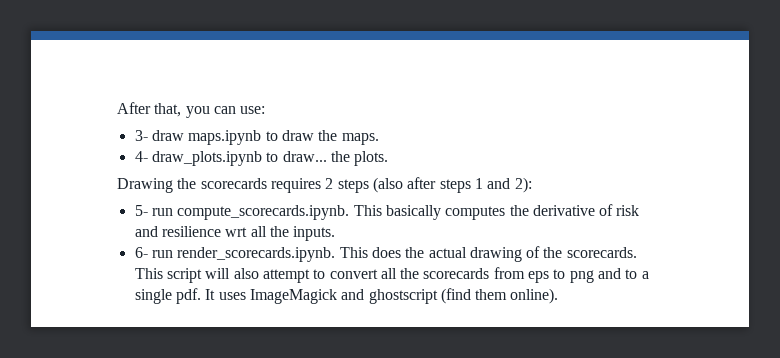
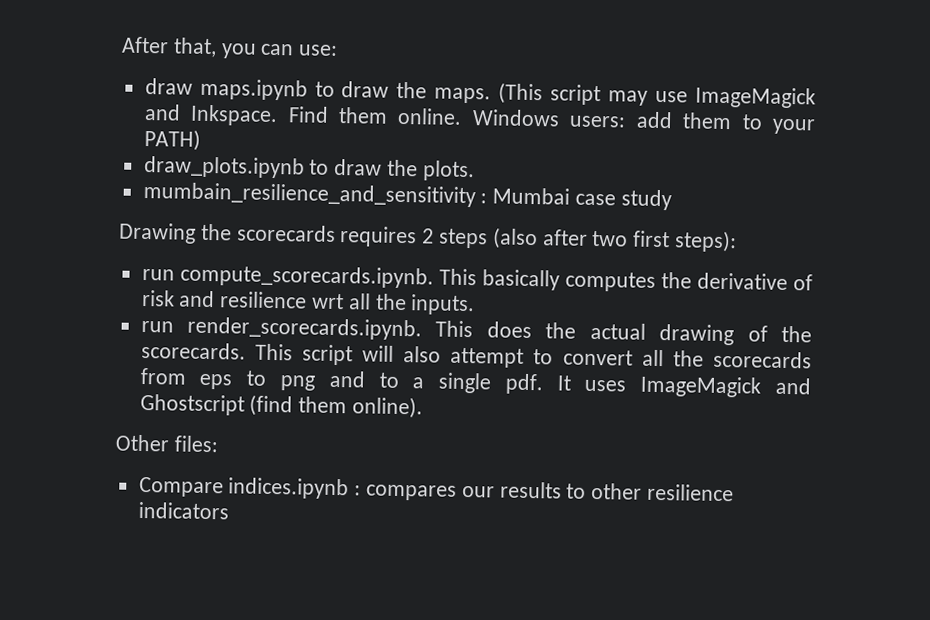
[134,130,148,141] 3- -> (339, 50) none
[134,151,148,162] // 4- -> [498,82,817,109] [143,103,816,135] [143,128,201,151] (This script may use ImageMagick and Inkspace. Find them online. Windows users: add them to your PATH) //
[282,151,327,162] draw... -> [334,158,383,176] draw
(389, 158) none -> [142,181,672,211] // mumbain_resilience_and_sensitivity : Mumbai case study
[439,177,532,193] [134,205,148,216] steps 1 and 2): // 5- -> [592,230,738,253] two first steps): //
[134,247,148,258] 6- -> (476, 305) none
[368,289,438,304] ghostscript -> [139,393,245,416] Ghostscript
(559, 296) none -> [115,434,219,453] [138,476,735,502] [137,501,229,520] // Other files: // Compare indices.ipynb : compares our results to other resilience indicators

